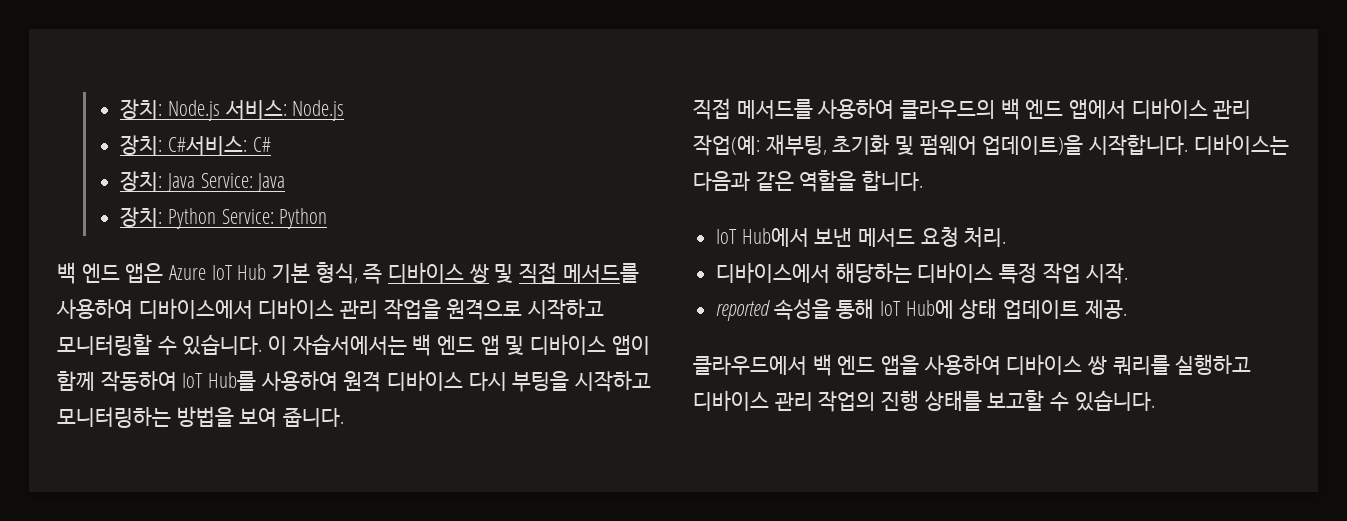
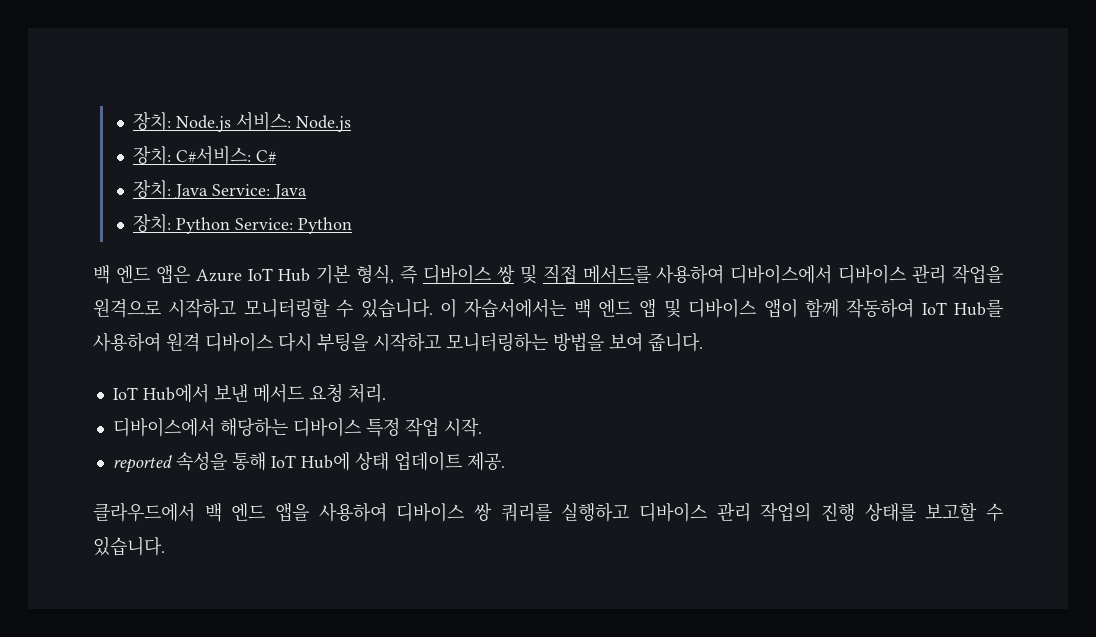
[693,98,1252,120] [693,134,1289,156] [693,170,924,192] // 직접 메서드를 사용하여 클라우드의 백 엔드 앱에서 디바이스 관리 작업(예: 재부팅, 초기화 및 펌웨어 업데이트)을 시작합니다. 디바이스는 다음과 같은 역할을 합니다. -> (703, 342) none

